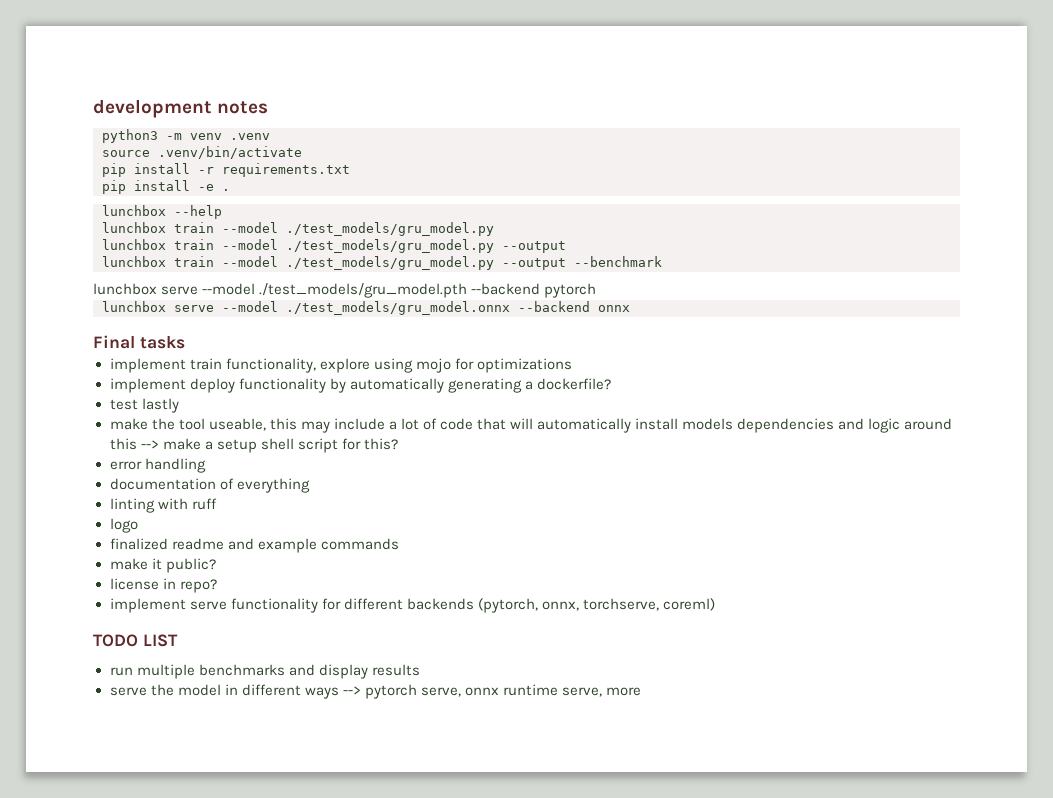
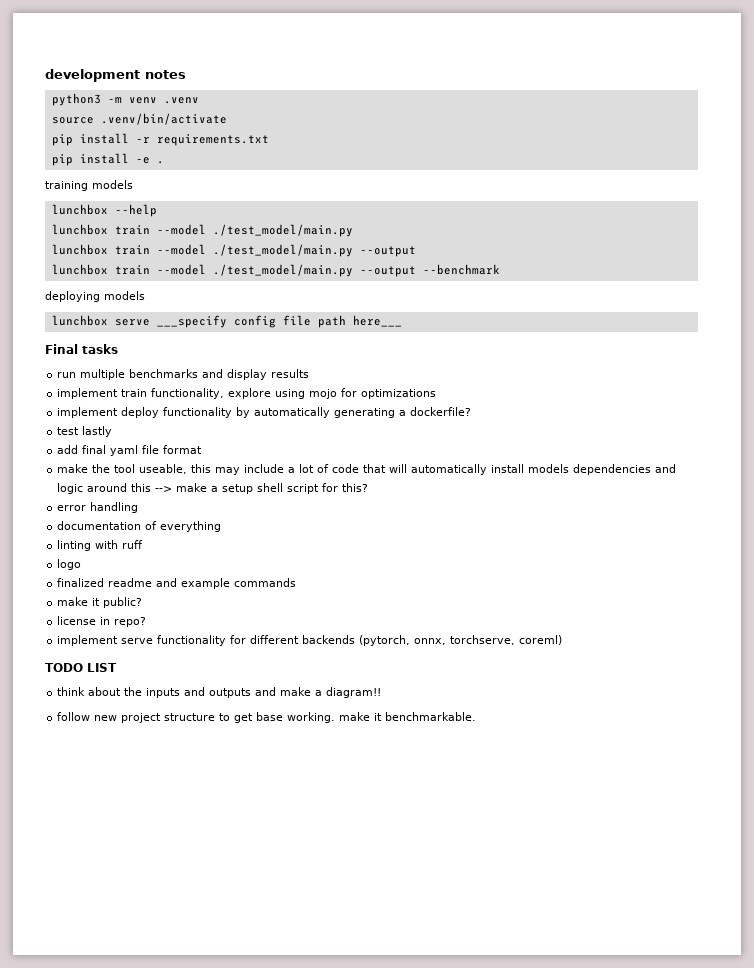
(230, 190) none -> [45,180,133,191] // training models
[286,222,494,236] [102,239,494,253] ./test_models/gru_model.py // lunchbox train --model ./test_models/gru_model.py -> [212,224,353,237] [51,244,353,257] ./test_model/main.py // lunchbox train --model ./test_model/main.py
[286,256,494,270] ./test_models/gru_model.py -> [212,264,353,277] ./test_model/main.py
[93,283,597,298] [102,301,630,315] [93,335,185,349] lunchbox serve --model ./test_models/gru_model.pth --backend pytorch // lunchbox serve --model ./test_models/gru_model.onnx --backend onnx // Final tasks -> [45,291,145,302] [51,315,402,328] [45,344,118,354] [57,369,310,380] deploying models // lunchbox serve ___specify config file path here___ // Final tasks // run multiple benchmarks and display results
(179, 405) none -> [57,445,203,456] // add final yaml file format
[109,664,420,679] [109,684,642,699] run multiple benchmarks and display results // serve the model in different ways --> pytorch serve, onnx runtime serve, more -> [57,687,382,698] [57,712,477,723] think about the inputs and outputs and make a diagram!! // follow new project structure to get base working. make it benchmarkable.

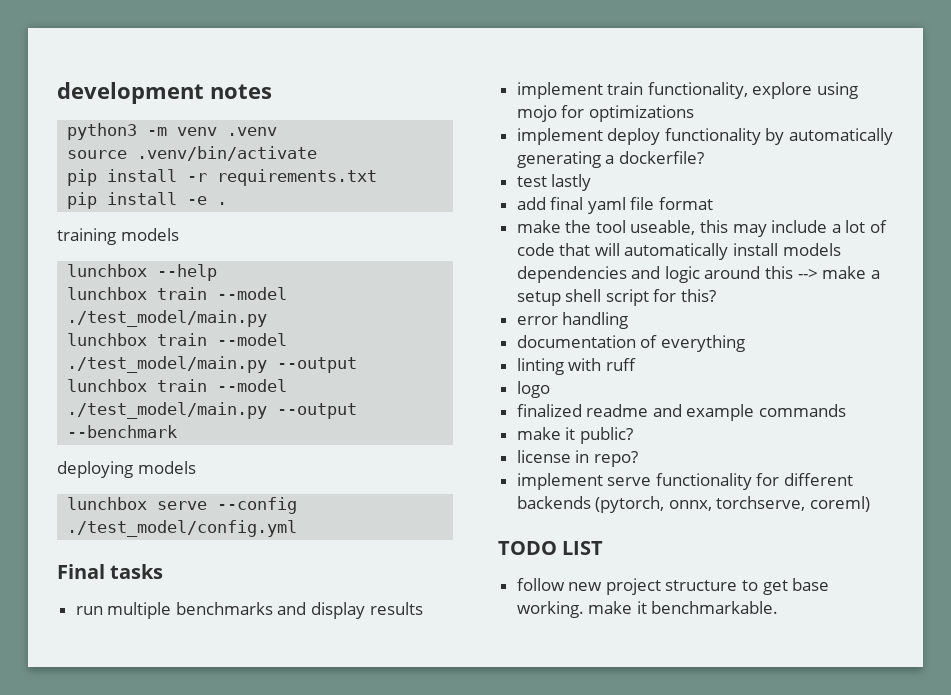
[156,315,402,328] ___specify config file path here___ -> [217,497,298,514] [67,520,298,537] --config ./test_model/config.yml
[57,687,382,698] // think about the inputs and outputs and make a diagram!! -> (604, 548) none

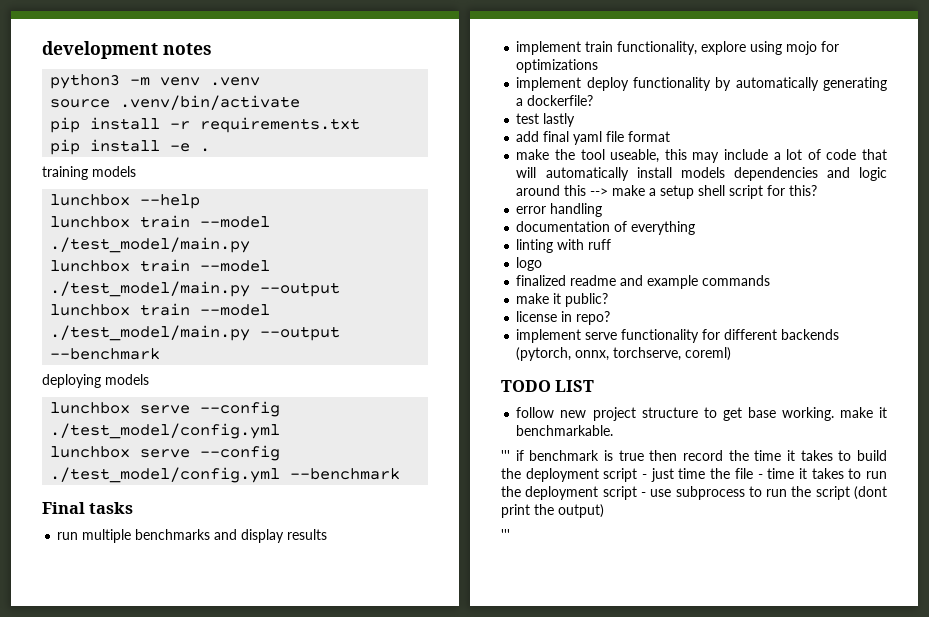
(298, 528) none -> [50,445,281,461] [50,467,401,483] // lunchbox serve --config ./test_model/config.yml --benchmark
(779, 607) none -> [501,450,887,461] [501,468,887,482] [501,486,888,500] [501,504,604,518] [501,529,510,540] // ''' if benchmark is true then record the time it takes to build the deployment script - just time the file - time it takes to run the deployment script - use subprocess to run the script (dont print the output) // '''

